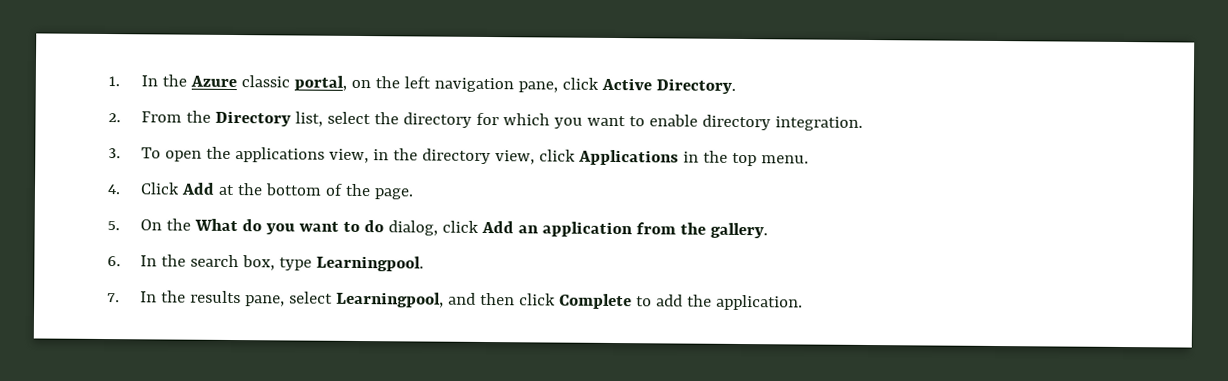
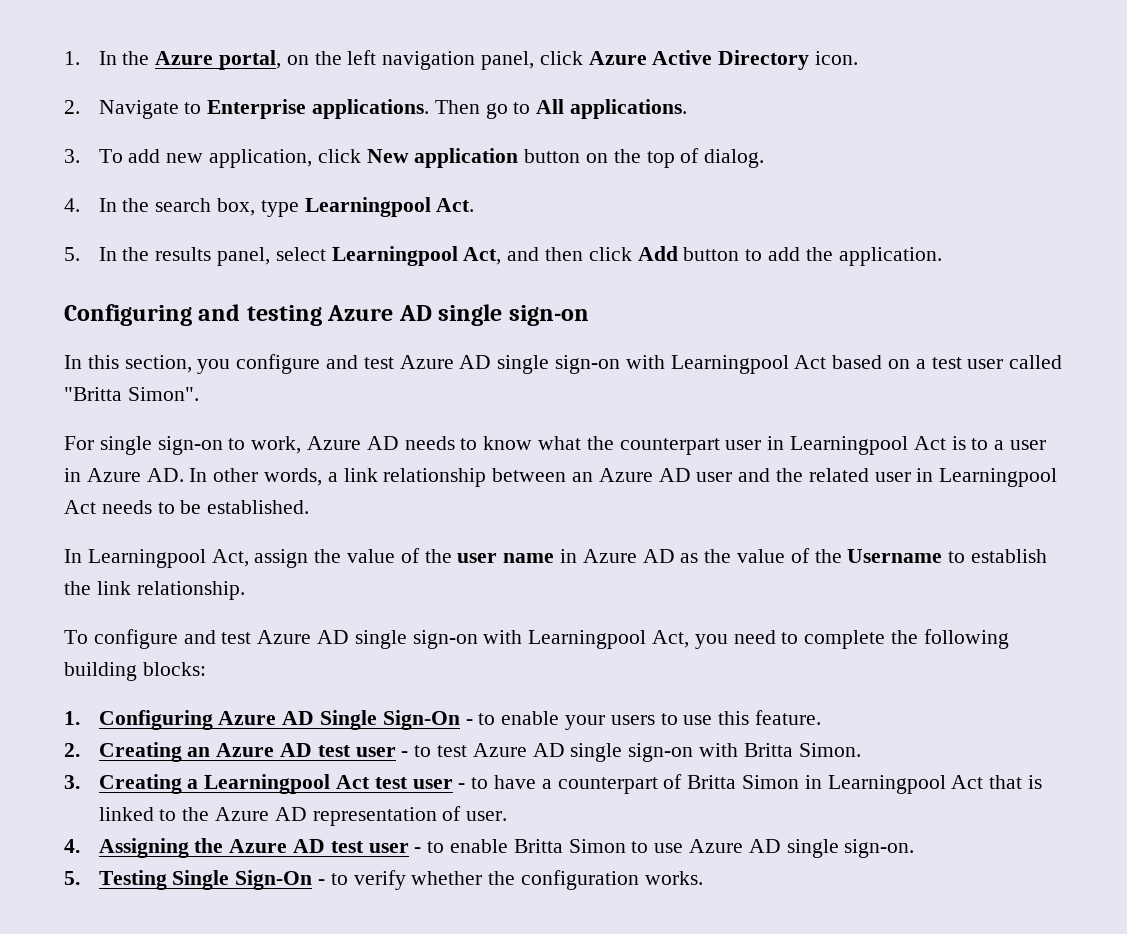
[240,75,290,88] classic -> (214, 58) none
[517,77,736,94] [108,110,863,131] [108,146,809,167] [107,182,414,200] [107,218,768,239] [107,256,121,267] pane, click Active Directory. // 2. From the Directory list, select the directory for which you want to enable directory integration. // 3. To open the applications view, in the directory view, click Applications in the top menu. // 4. Click Add at the bottom of the page. // 5. On the What do you want to do dialog, click Add an application from the gallery. // 6. -> [480,50,858,70] [64,99,687,119] [64,148,765,168] [64,198,80,212] panel, click Azure Active Directory icon. // 2. Navigate to Enterprise applications. Then go to All applications. // 3. To add new application, click New application button on the top of dialog. // 4.
[315,255,424,272] [107,290,444,308] Learningpool. // 7. In the results pane, select Learningpool, -> [304,197,475,217] [64,246,502,266] Learningpool Act. // 5. In the results panel, select Learningpool Act,
[558,293,632,310] Complete -> [637,246,740,261] Add button
(803, 302) none -> [64,304,589,326] [64,354,1063,374] [64,387,199,401] [64,436,1047,455] [64,468,1058,487] [64,500,310,514] [64,548,1048,568] [64,581,245,600] [64,629,1009,649] [64,662,206,681] [64,710,821,730] [64,742,861,762] [64,774,1042,794] [98,806,508,826] [64,838,915,858] [64,870,703,890] // Configuring and testing Azure AD single sign-on // In this section, you configure and test Azure AD single sign-on with Learningpool Act based on a test user called "Britta Simon". // For single sign-on to work, Azure AD needs to know what the counterpart user in Learningpool Act is to a user in Azure AD. In other words, a link relationship between an Azure AD user and the related user in Learningpool Act needs to be established. // In Learningpool Act, assign the value of the user name in Azure AD as the value of the Username to establish the link relationship. // To configure and test Azure AD single sign-on with Learningpool Act, you need to complete the following building blocks: // 1. Configuring Azure AD Single Sign-On - to enable your users to use this feature. // 2. Creating an Azure AD test user - to test Azure AD single sign-on with Britta Simon. // 3. Creating a Learningpool Act test user - to have a counterpart of Britta Simon in Learningpool Act that is linked to the Azure AD representation of user. // 4. Assigning the Azure AD test user - to enable Britta Simon to use Azure AD single sign-on. // 5. Testing Single Sign-On - to verify whether the configuration works.

